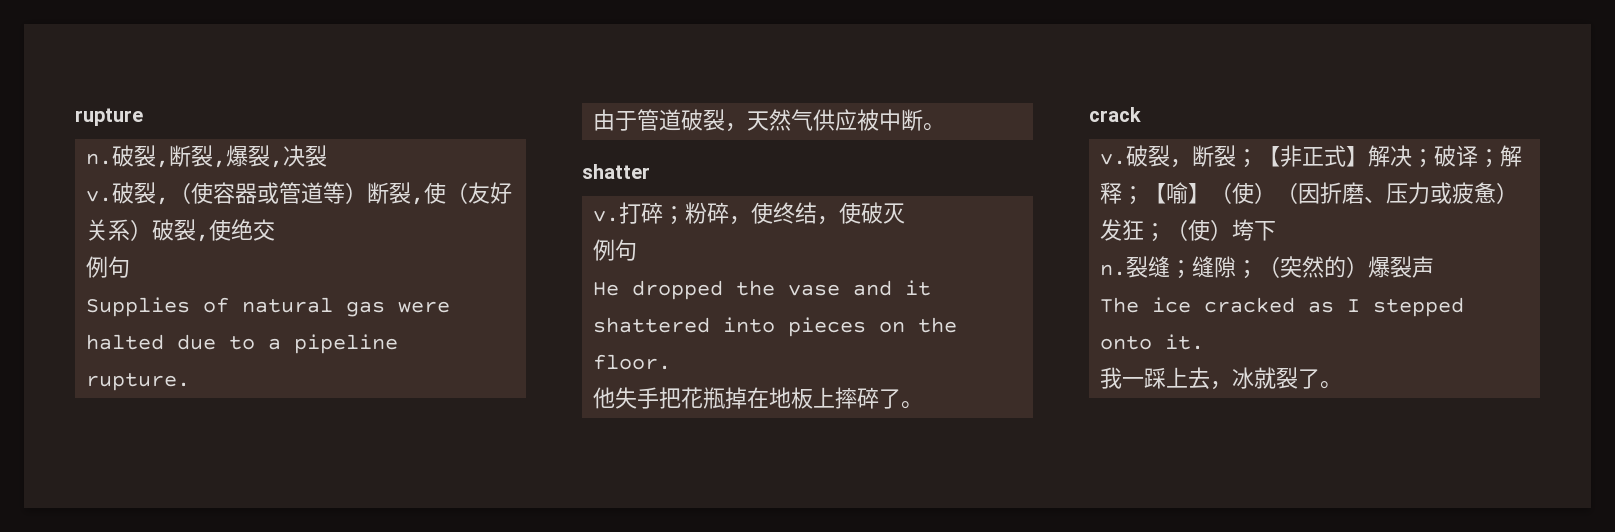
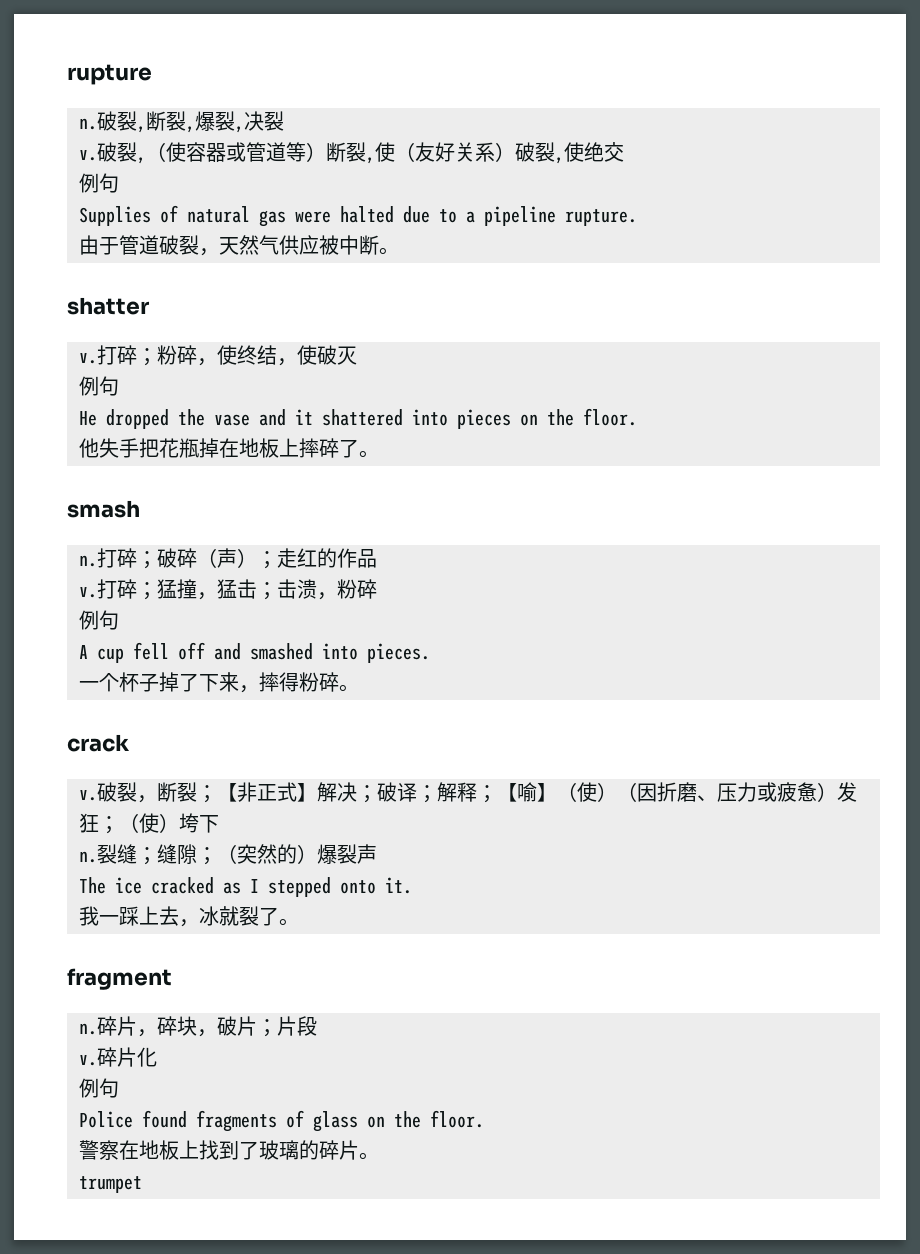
(924, 405) none -> [67,500,140,518] [78,548,377,569] [78,579,377,600] [78,610,119,630] [78,642,430,663] [78,672,359,693] // smash // n.打碎；破碎（声）；走红的作品 // v.打碎；猛撞，猛击；击溃，粉碎 // 例句 // A cup fell off and smashed into pieces. // 一个杯子掉了下来，摔得粉碎。
(1343, 385) none -> [67,968,172,990] [78,1016,317,1037] [78,1047,157,1067] [78,1078,119,1098] [78,1110,484,1132] [78,1140,379,1161] [78,1176,142,1193] // fragment // n.碎片，碎块，破片；片段 // v.碎片化 // 例句 // Police found fragments of glass on the floor. // 警察在地板上找到了玻璃的碎片。 // trumpet

